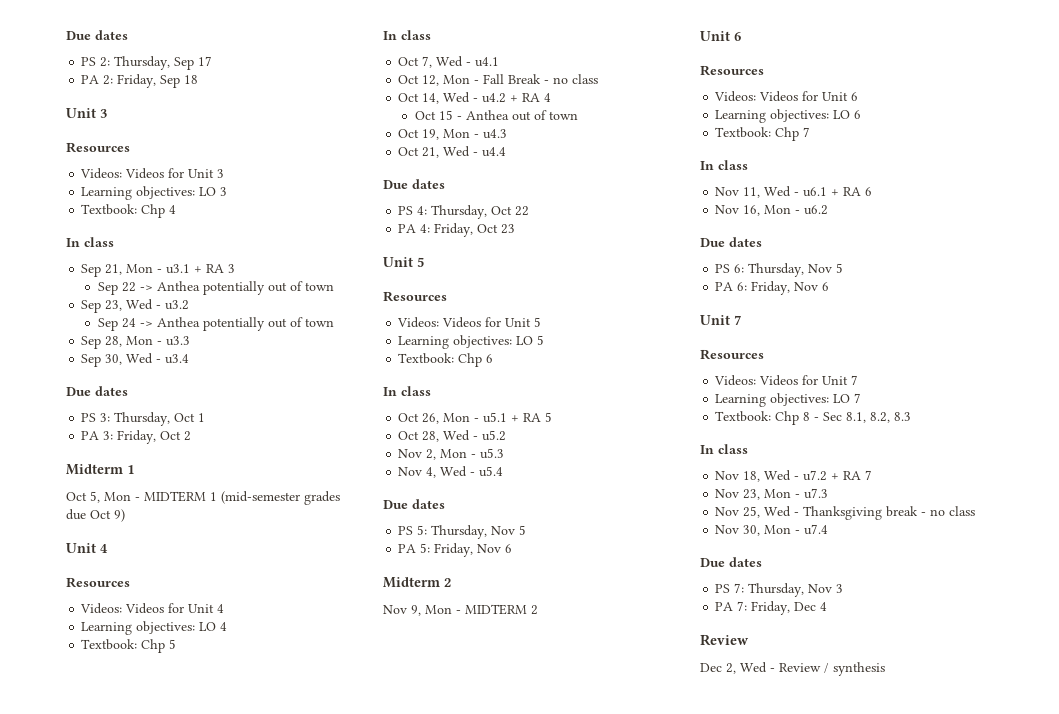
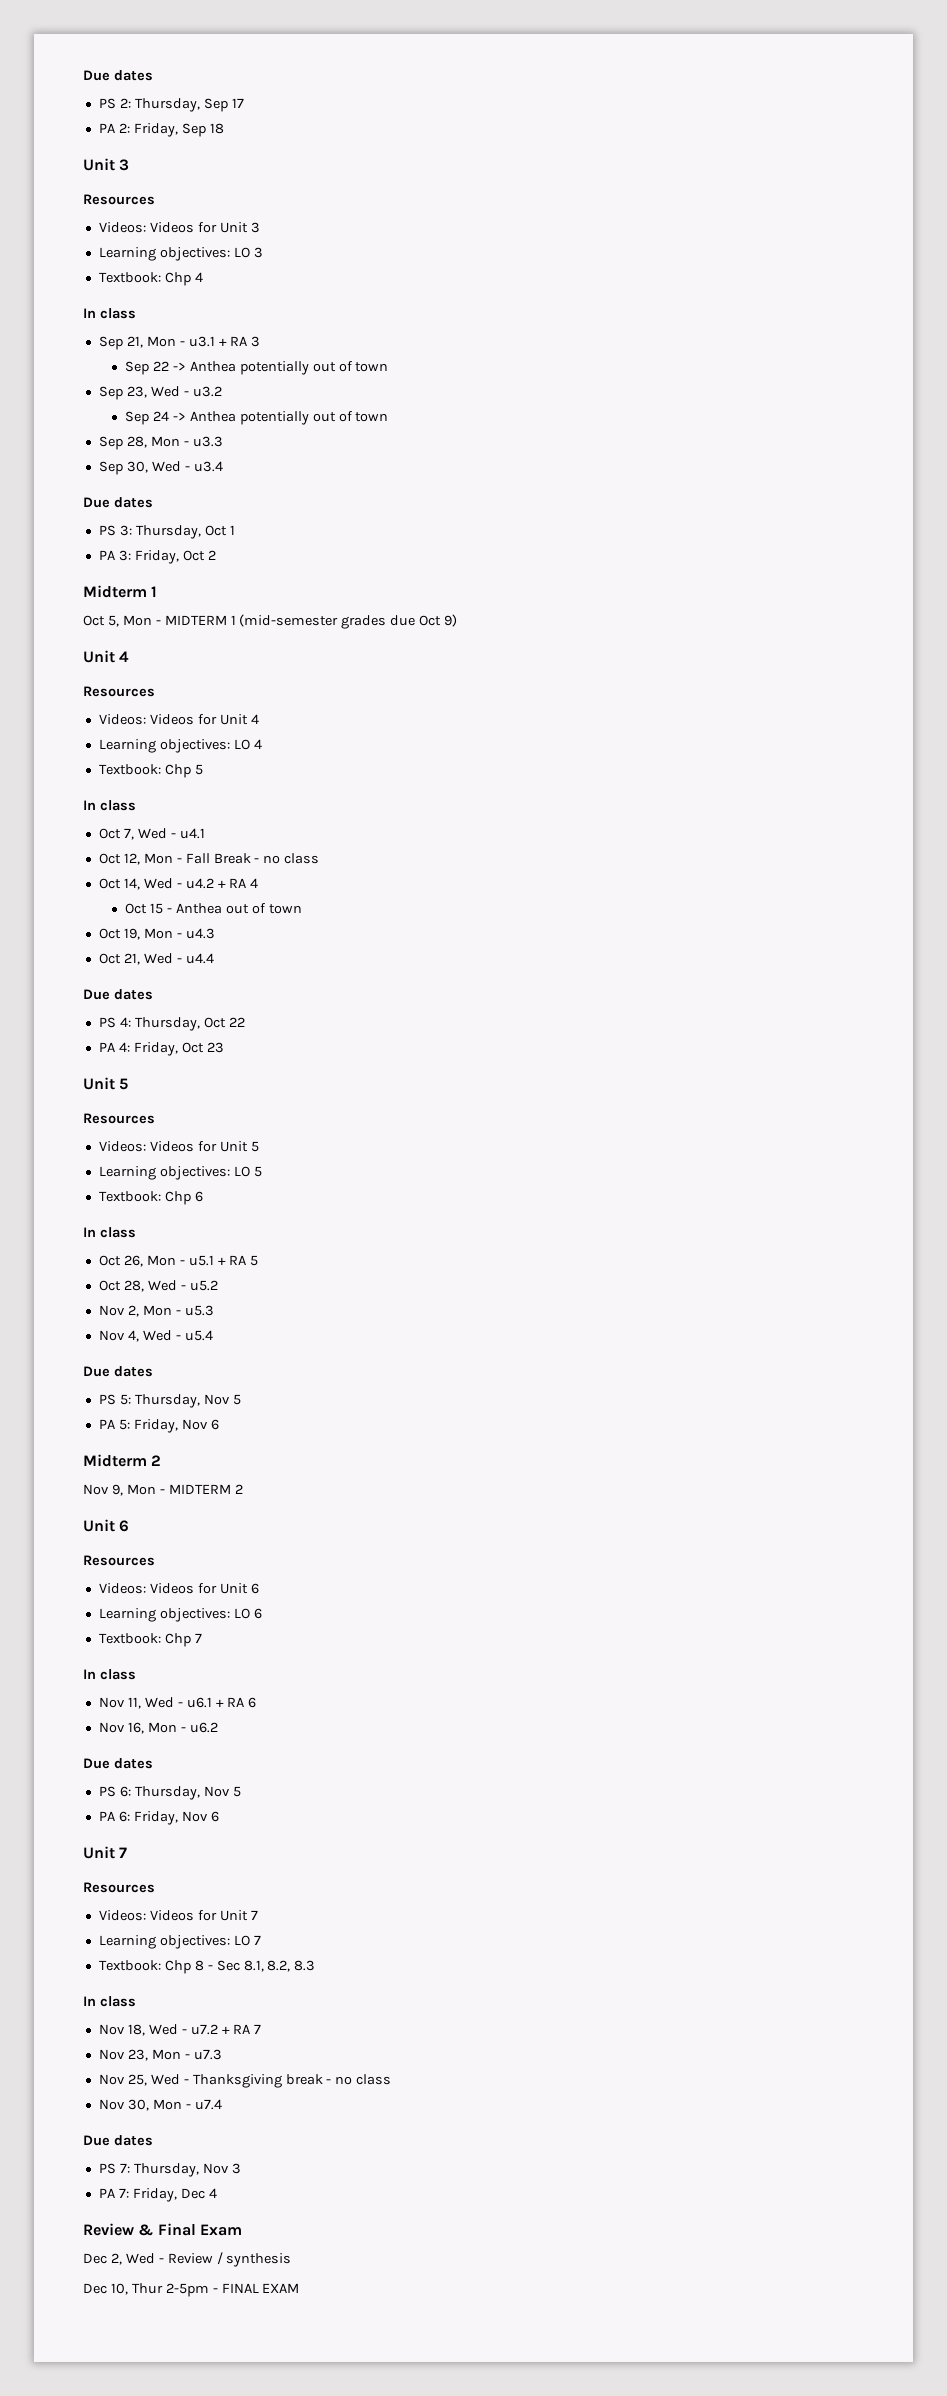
(749, 640) none -> [138,2223,242,2236] & Final Exam
(885, 669) none -> [83,2283,300,2297] // Dec 10, Thur 2-5pm - FINAL EXAM

